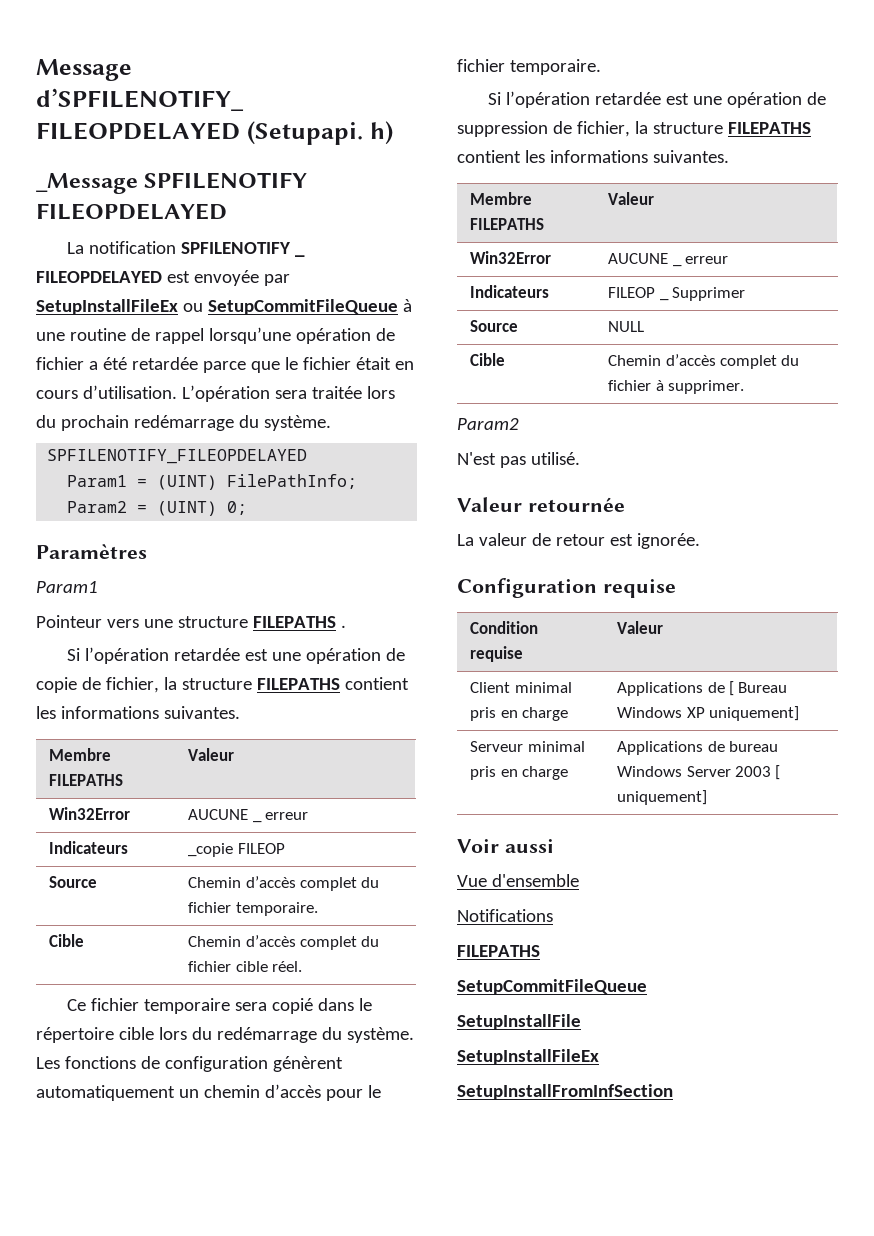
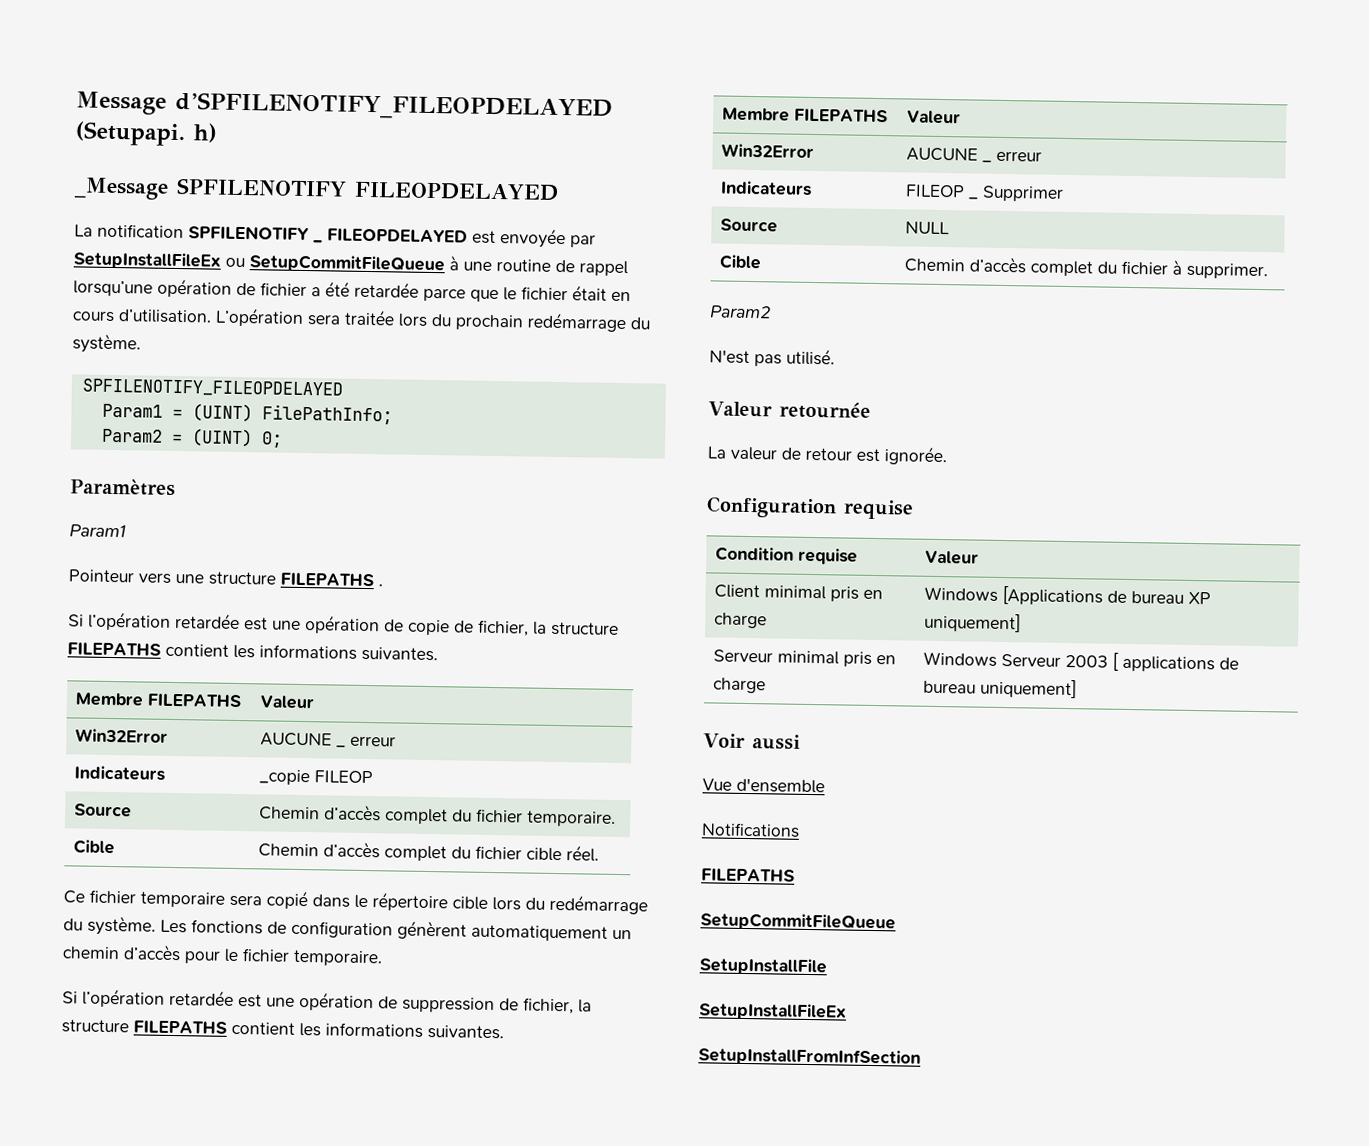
[617,681,788,696] [617,707,683,718] Applications de [ Bureau Windows -> [923,585,1184,606] Windows [Applications de bureau
[617,741,778,755] [617,765,781,780] Applications de bureau Windows Server 2003 [ -> [922,651,1239,673] [922,680,976,694] Windows Serveur 2003 [ applications de bureau

